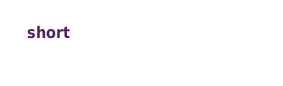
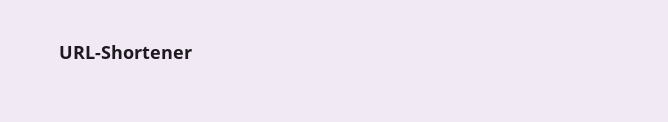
[27,25,70,39] short -> [59,45,192,59] URL-Shortener

